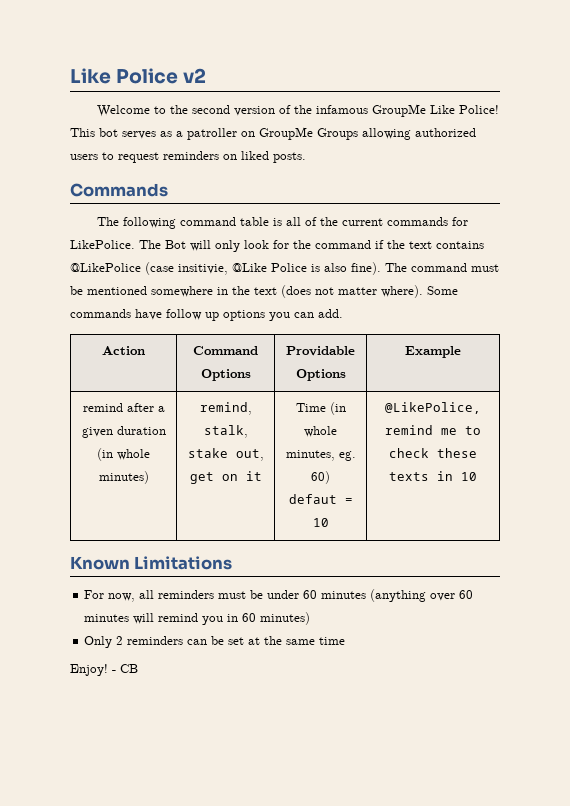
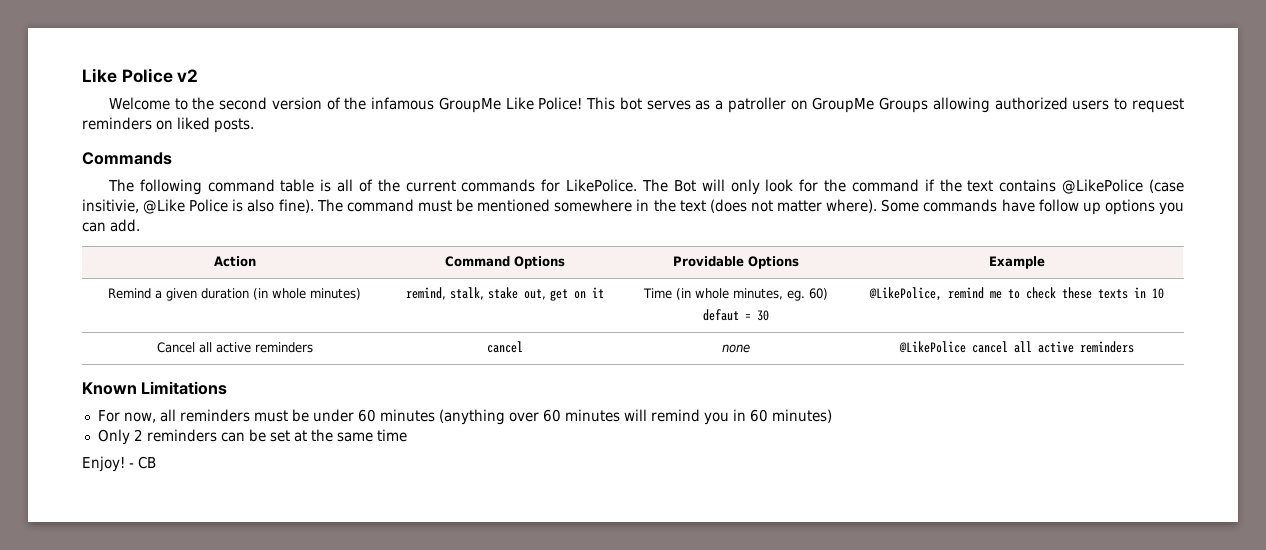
[82,403,154,412] remind after -> [107,288,151,299] Remind
[312,518,329,527] 10 -> [757,310,769,321] 30
(477, 476) none -> [156,342,313,353] [486,341,523,353] [722,344,750,353] [898,341,1134,353] // Cancel all active reminders | cancel | none | @LikePolice cancel all active reminders

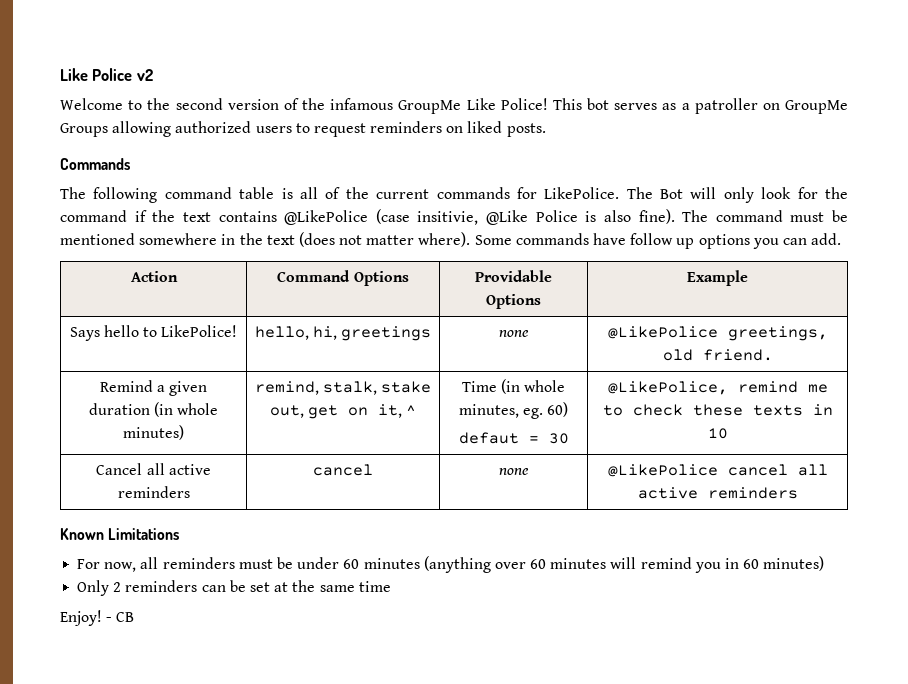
(1045, 262) none -> [69,325,238,341] [254,326,432,341] [499,330,529,337] [607,326,828,341] [662,349,773,361] // Says hello to LikePolice! | hello, hi, greetings | none | @LikePolice greetings, old friend.
[591,287,604,298] it -> [378,404,417,418] it, ^

